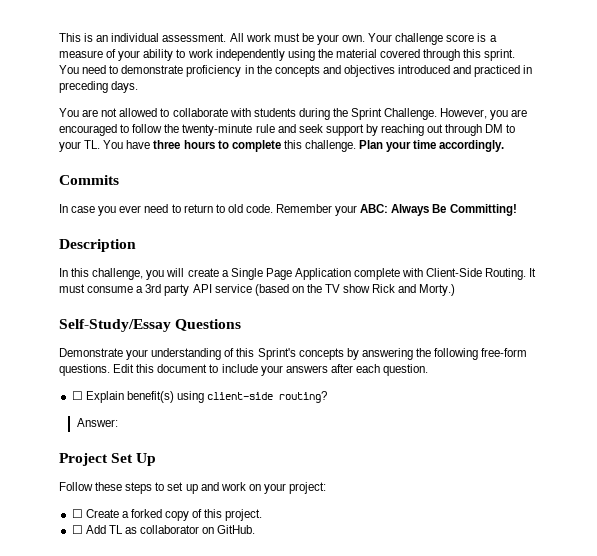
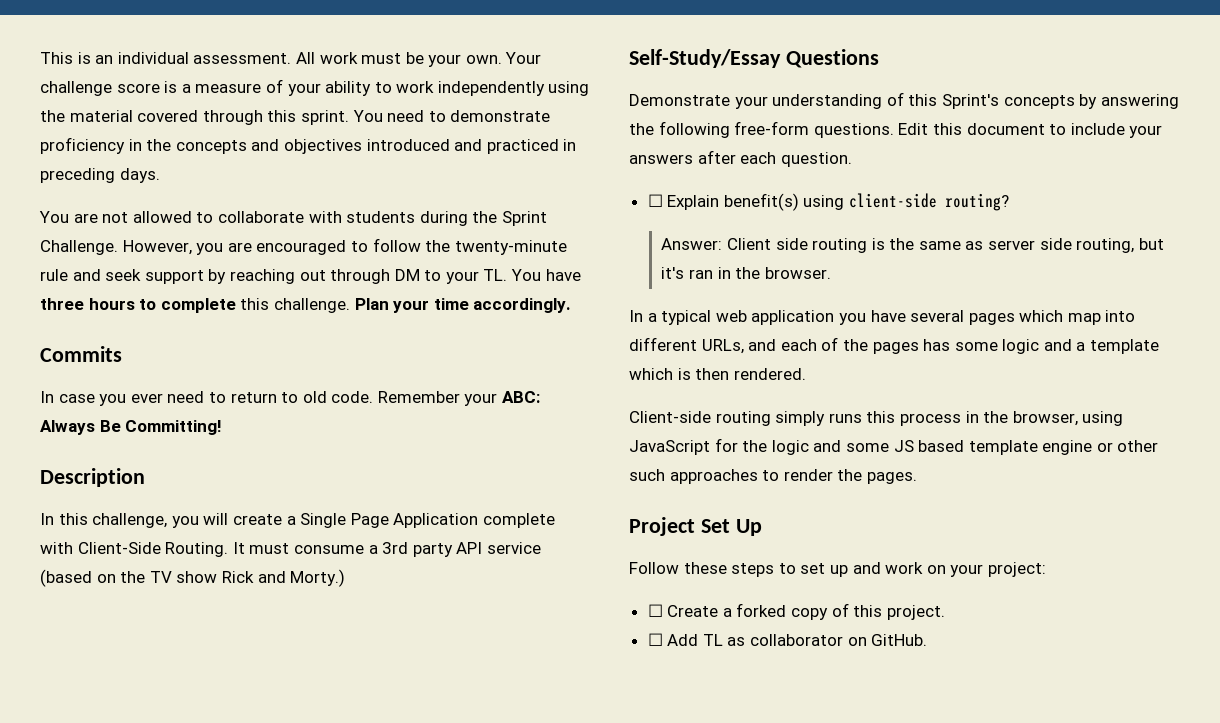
(118, 422) none -> [726,238,1164,253] [661,267,831,279] [629,310,1136,325] [629,337,1160,354] [629,368,806,380] [629,411,1124,426] [629,438,1159,455] [629,469,917,484] Client side routing is the same as server side routing, but it's ran in the browser. // In a typical web application you have several pages which map into different URLs, and each of the pages has some logic and a template which is then rendered. // Client-side routing simply runs this process in the browser, using JavaScript for the logic and some JS based template engine or other such approaches to render the pages.

